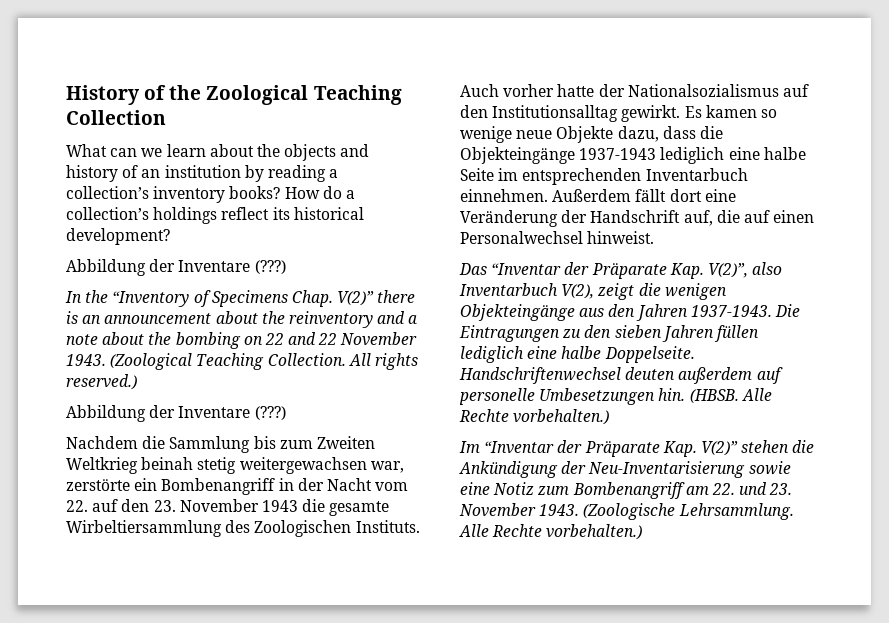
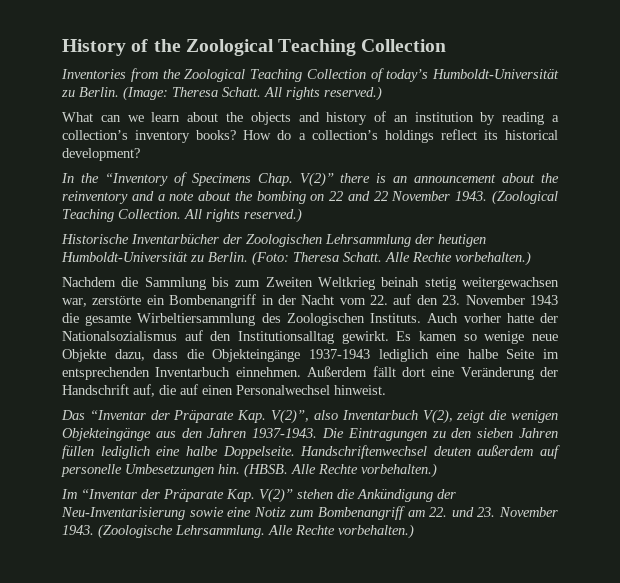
(166, 117) none -> [61,68,559,82] [61,86,382,101] // Inventories from the Zoological Teaching Collection of today’s Humboldt-Universität zu Berlin. (Image: Theresa Schatt. All rights reserved.)
[66,259,286,276] // Abbildung der Inventare (???) -> (140, 154) none
[66,405,286,422] Abbildung der Inventare (???) -> [61,234,486,247] [61,251,531,266] Historische Inventarbücher der Zoologischen Lehrsammlung der heutigen Humboldt-Universität zu Berlin. (Foto: Theresa Schatt. Alle Rechte vorbehalten.)

